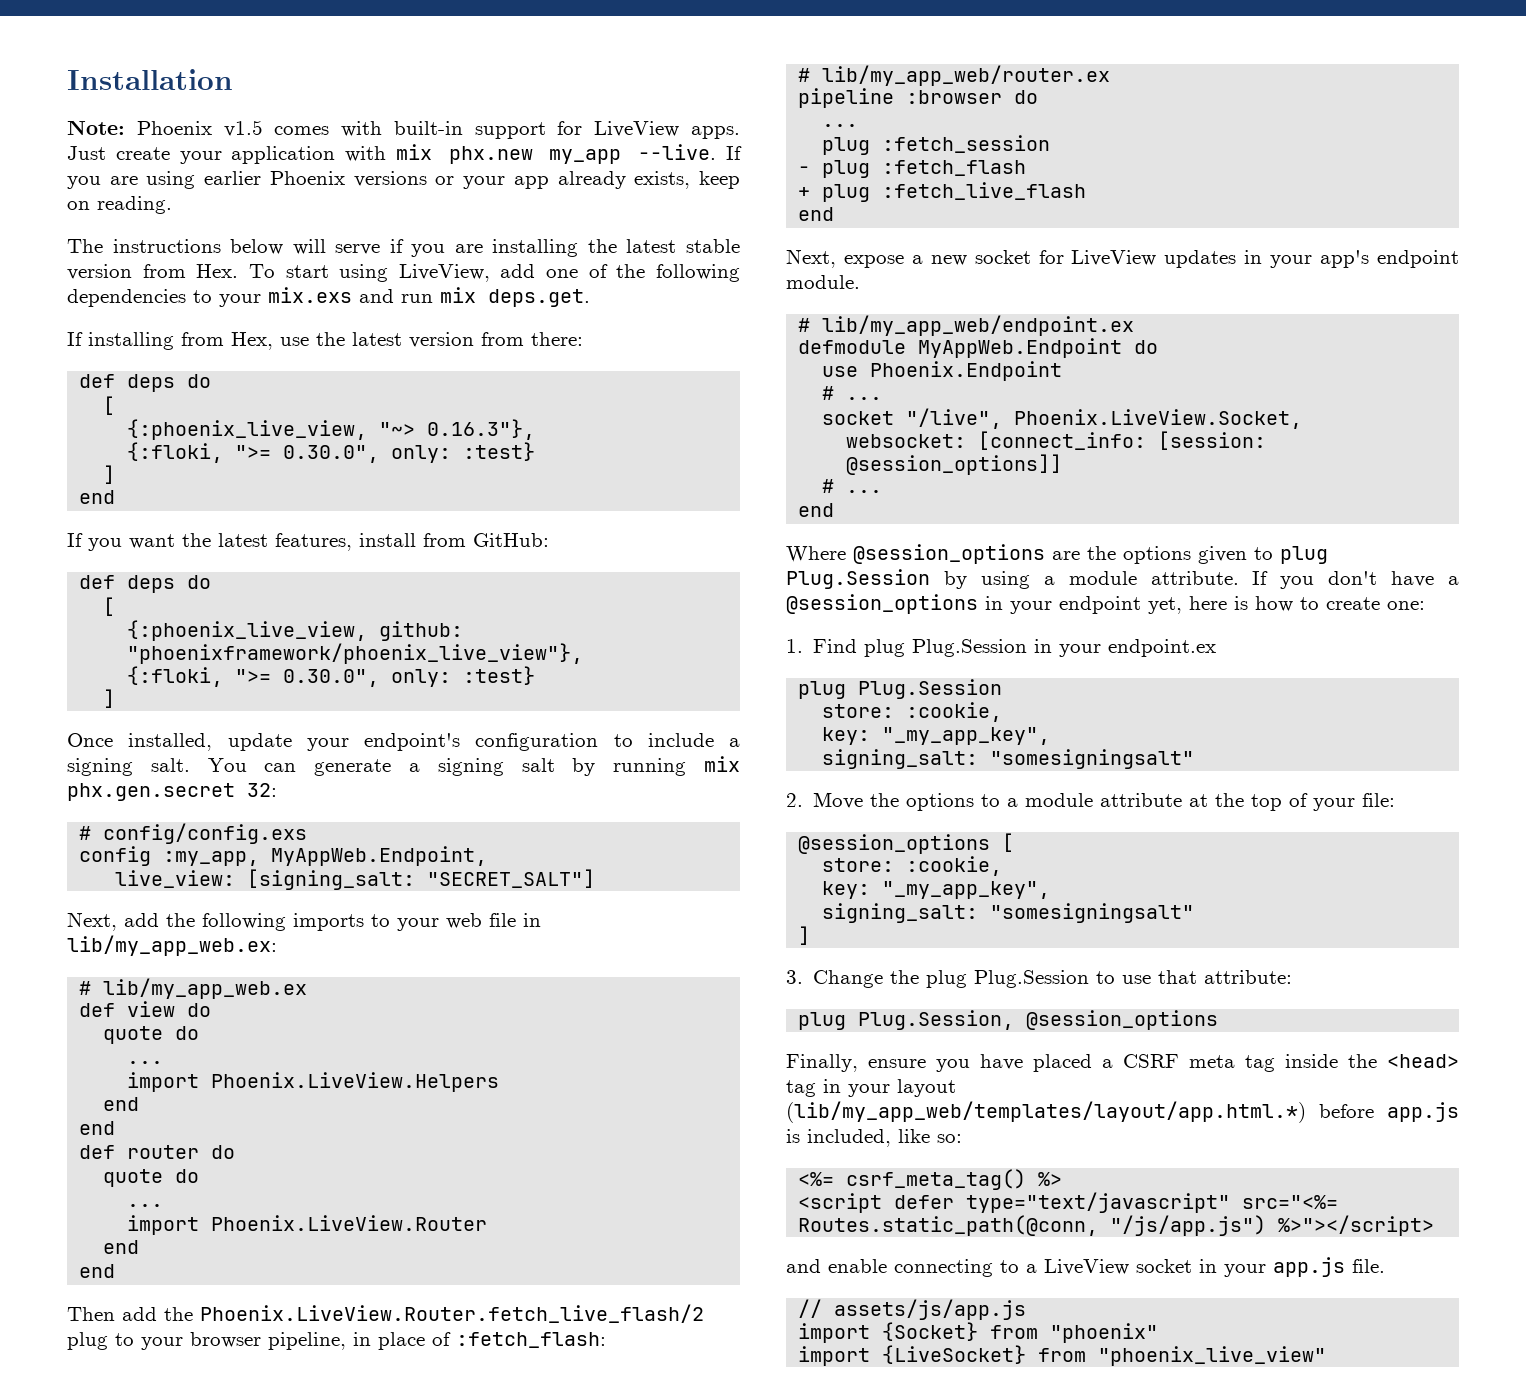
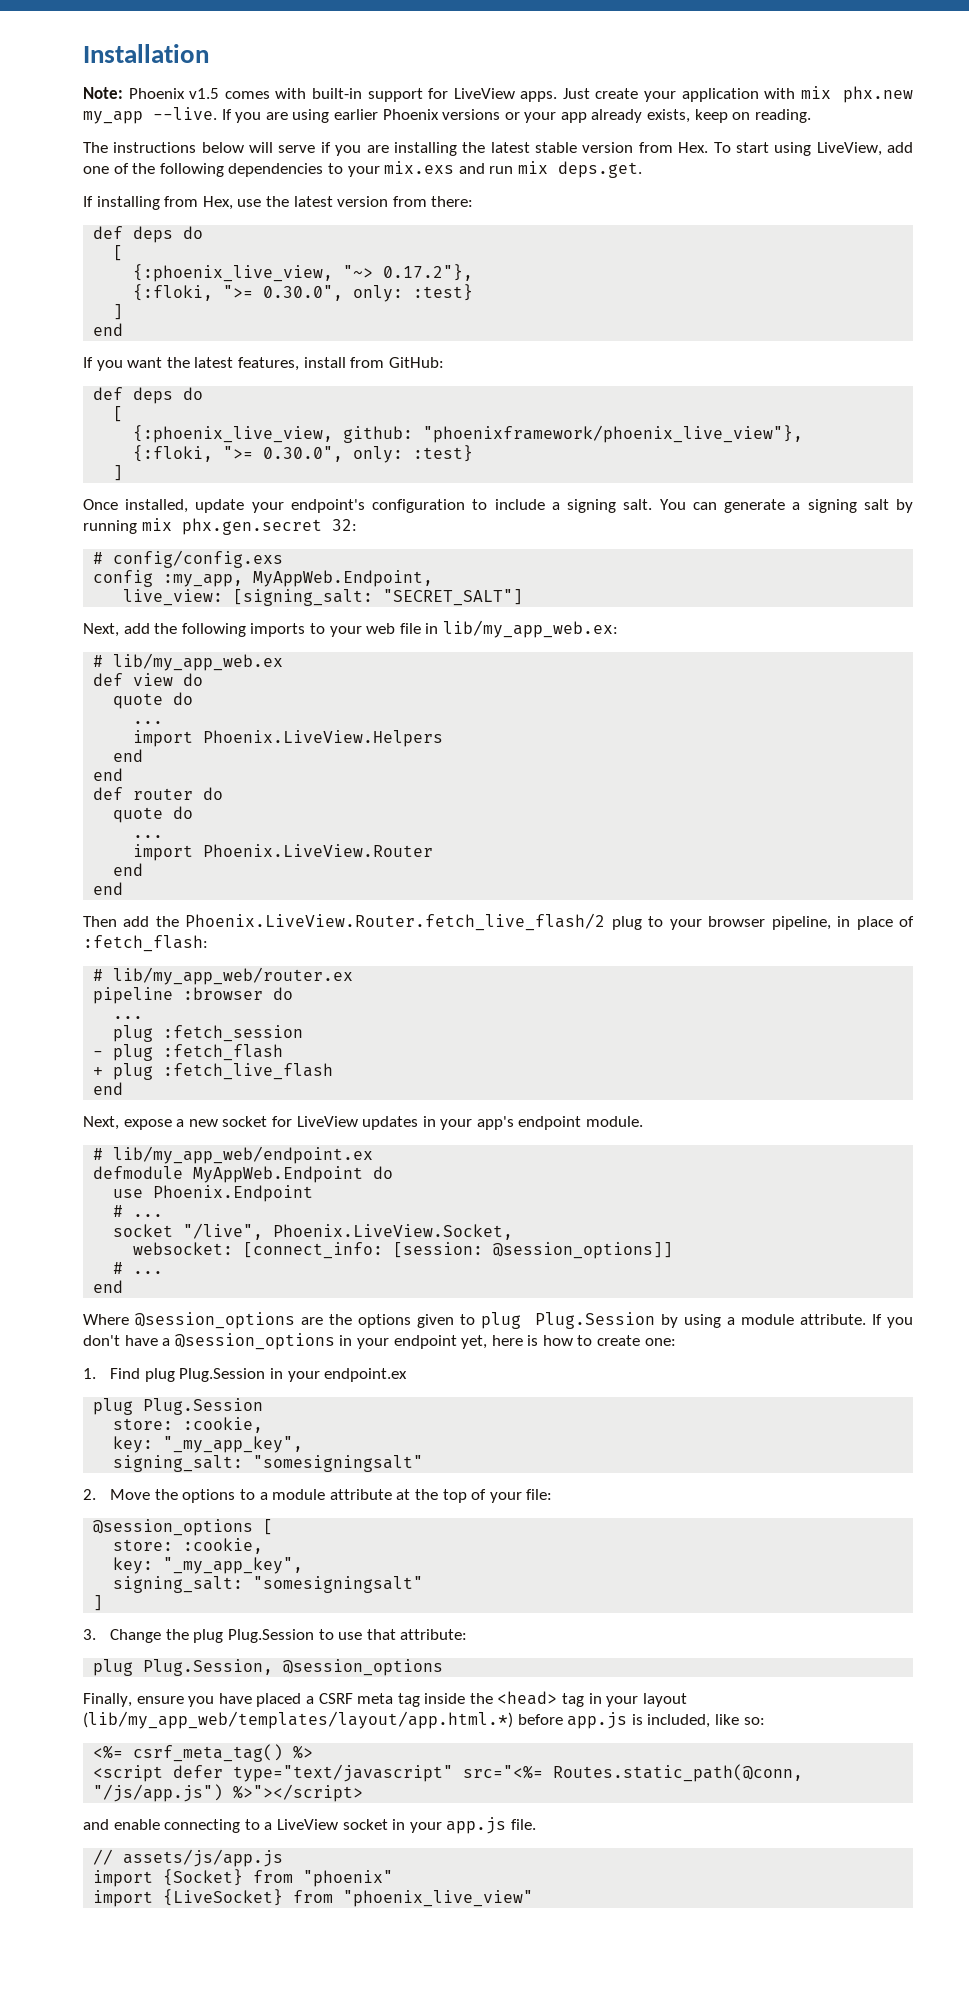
[427,419,536,440] 0.16.3"}, -> [383,264,474,281] 0.17.2"},

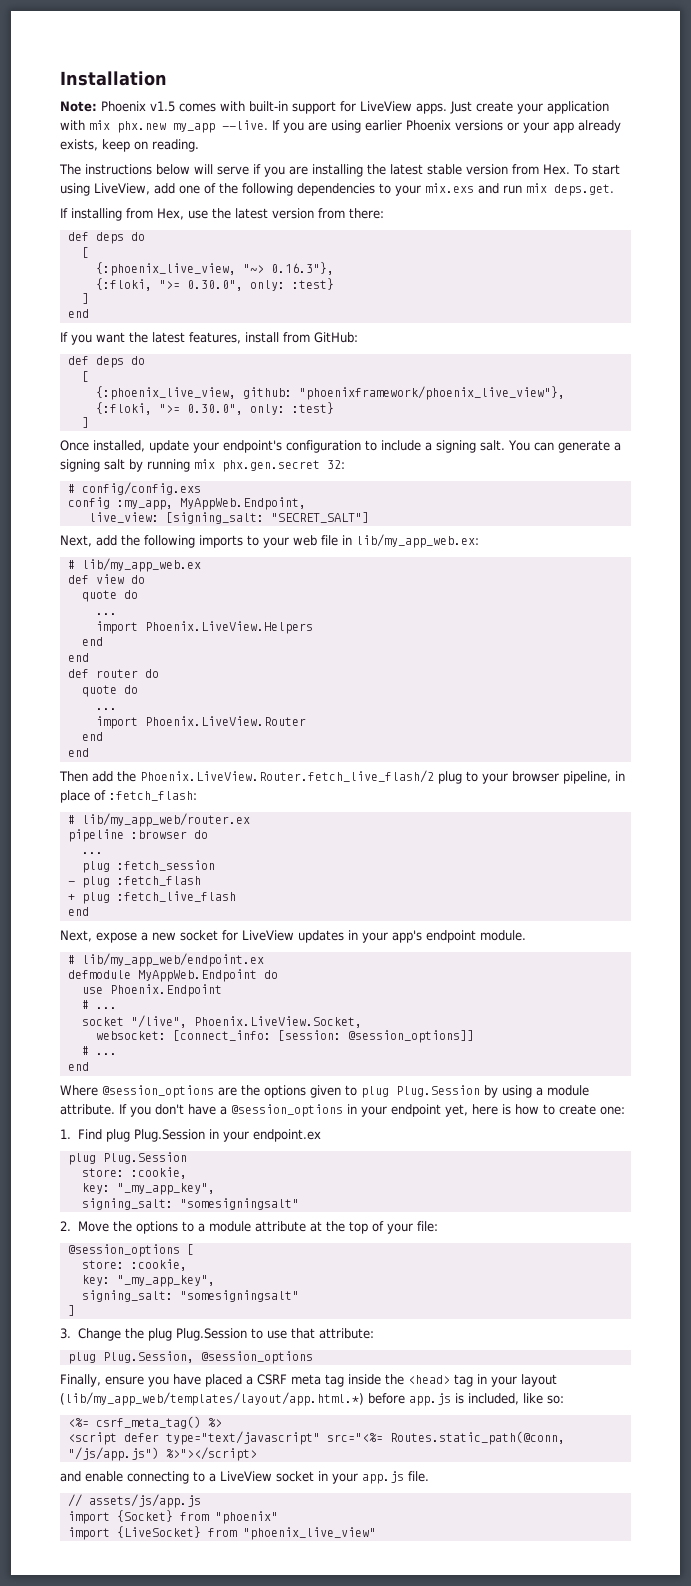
[383,264,474,281] 0.17.2"}, -> [270,262,334,275] 0.16.3"},

